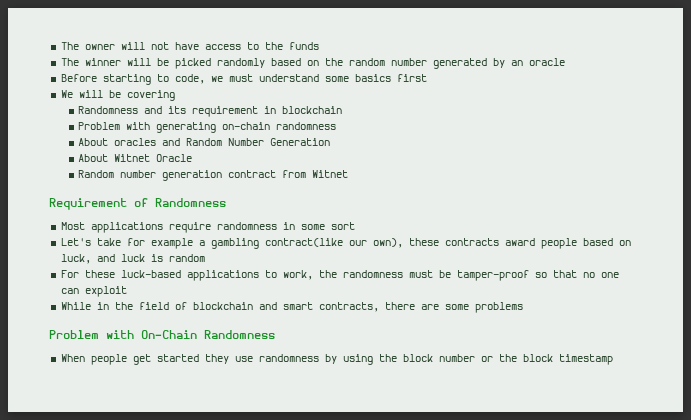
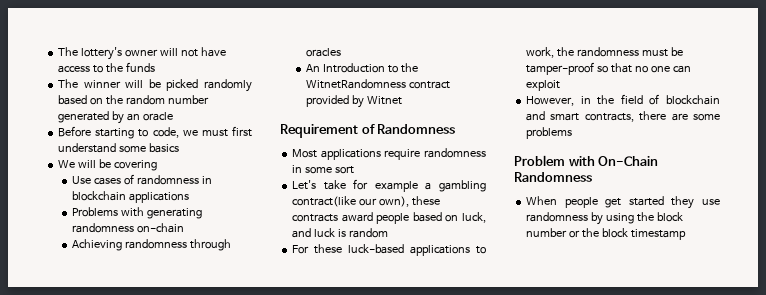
[60,42,79,50] The -> [58,47,123,60] The lottery's
(253, 78) none -> [232,126,253,137] first
[396,74,427,82] first -> (180, 148) none
[78,106,259,117] Randomness and its requirement -> [71,174,199,185] Use cases of randomness
[78,122,121,130] // Problem -> [128,192,189,203] [71,207,118,217] applications // Problems
(217, 127) none -> [71,223,134,233] randomness
[276,122,337,130] [78,138,331,146] [78,154,193,162] [78,170,307,181] randomness // About oracles and Random Number Generation // About Witnet Oracle // Random number generation contract from -> [71,239,231,251] [305,48,341,57] [305,63,418,73] [305,79,450,89] [305,95,364,108] // Achieving randomness through oracles // An Introduction to the WitnetRandomness contract provided by
[60,302,91,310] While -> [526,96,575,106] However,

